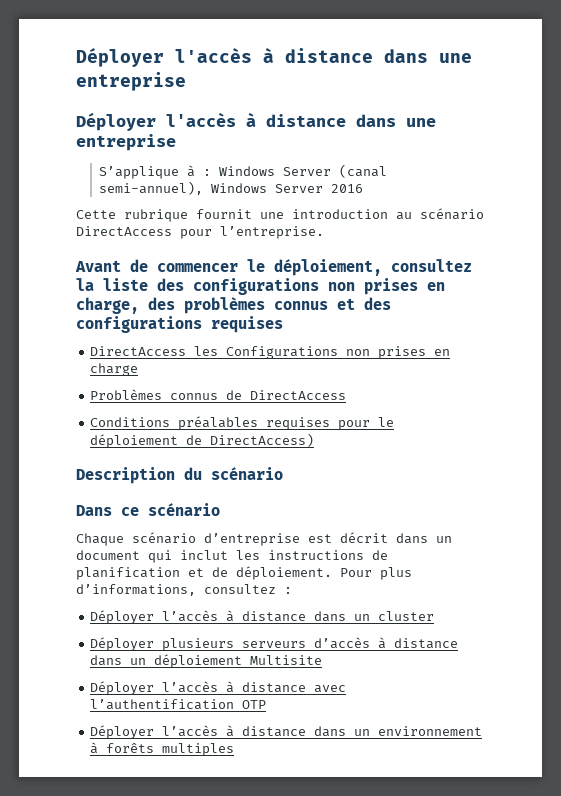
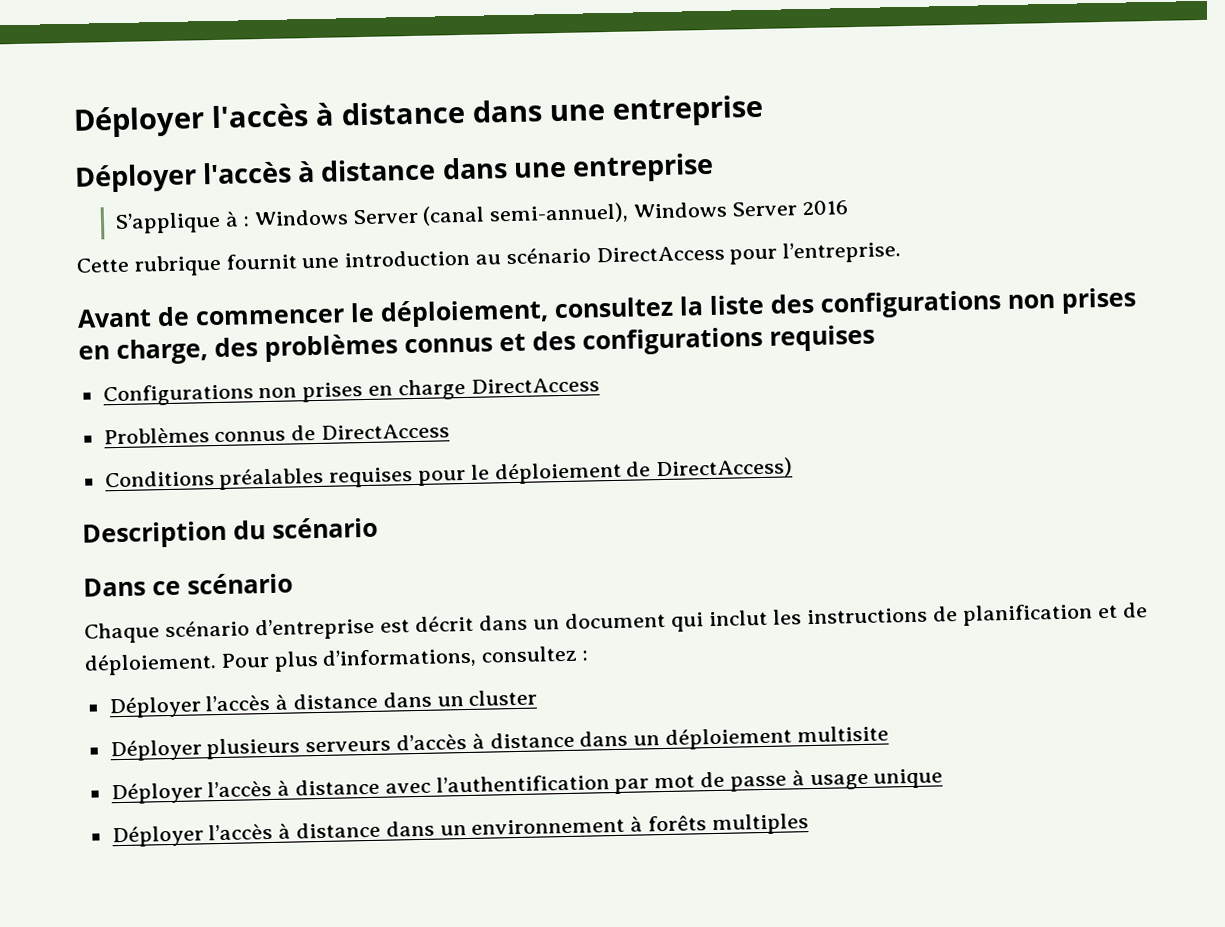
[90,346,219,356] DirectAccess les -> (875, 338) none
(139, 369) none -> [470,377,600,394] DirectAccess
[250,655,323,665] Multisite -> [796,725,889,743] multisite
[242,700,267,709] OTP -> [614,768,944,795] par mot de passe à usage unique

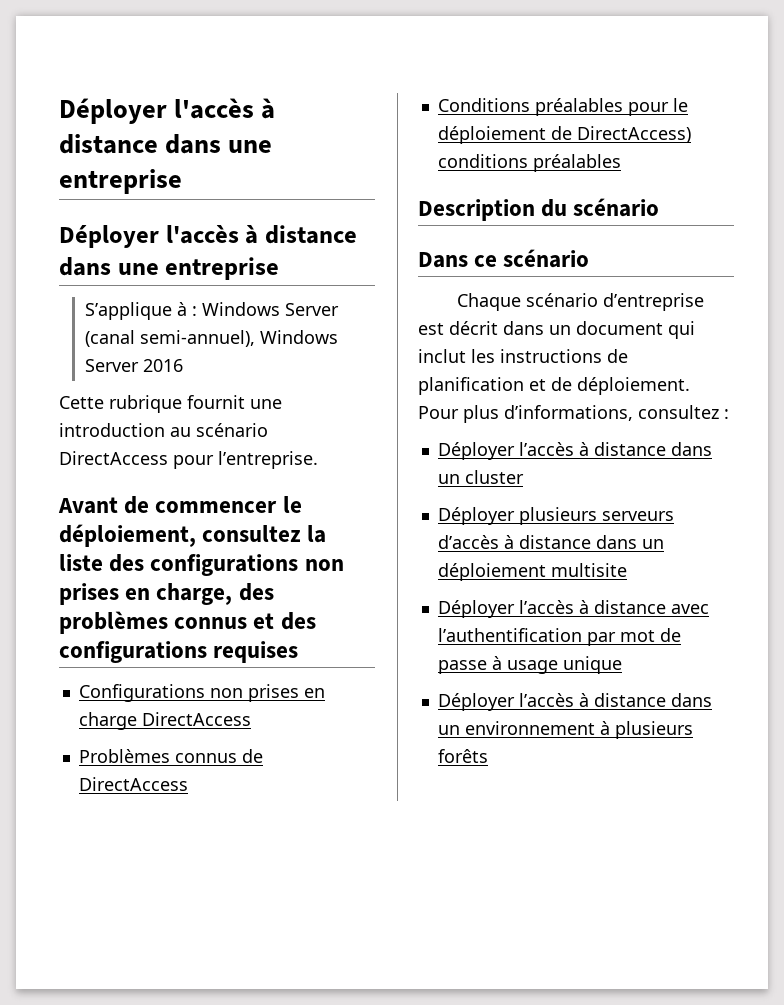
[329,467,414,488] requises -> (623, 107) none
(794, 468) none -> [437,154,621,172] conditions préalables
[648,813,809,836] forêts multiples -> [614,721,693,739] [437,749,488,763] plusieurs forêts

